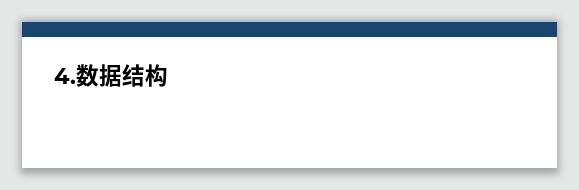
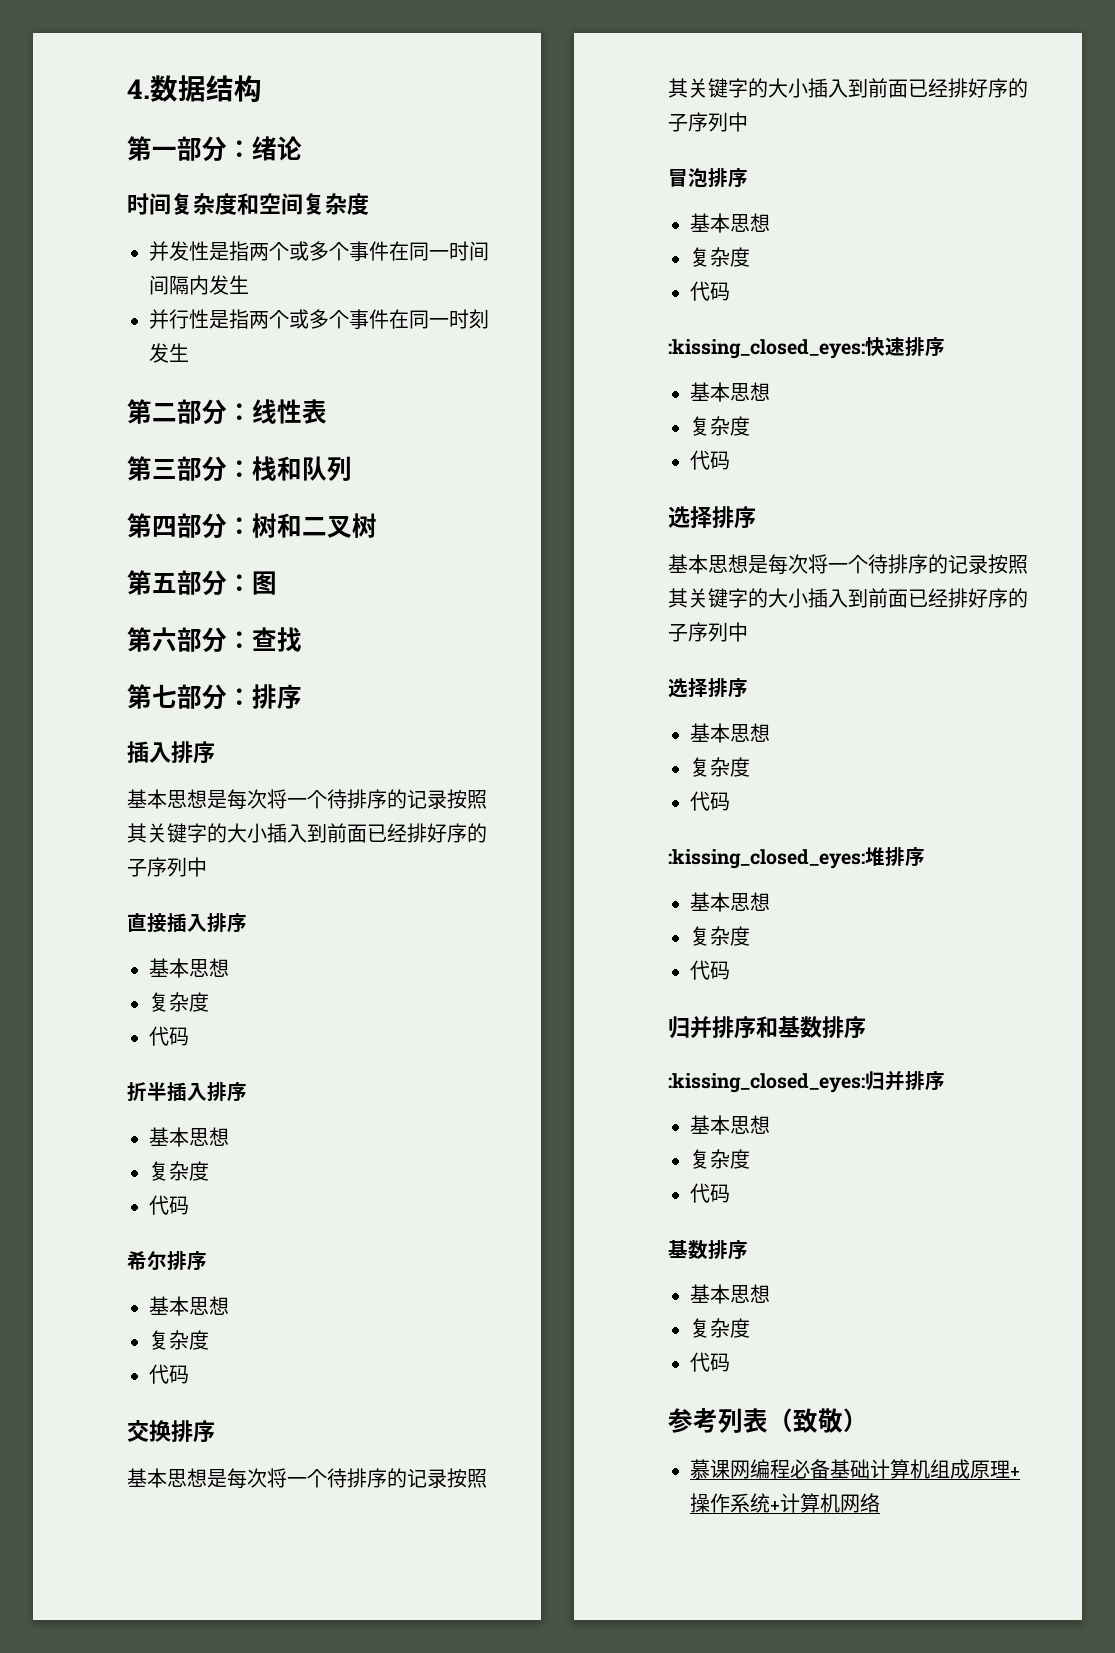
(168, 75) none -> [127,136,302,162] [127,193,369,215] [149,241,489,261] [149,275,249,295] [149,309,489,329] [149,343,189,363] [127,399,327,425] [127,456,352,482] [127,513,377,539] [127,570,277,596] [127,627,302,653] [127,684,302,710] [127,741,215,764] [127,789,487,810] [127,823,487,843] [127,857,207,877] [127,913,247,933] [149,958,229,978] [149,992,209,1012] [149,1026,189,1046] [127,1082,247,1102] [149,1127,229,1147] [149,1161,209,1181] [149,1195,189,1215] [127,1251,207,1271] [149,1296,229,1316] [149,1330,209,1350] [149,1364,189,1384] [127,1420,215,1443] [127,1468,487,1489] [668,78,1028,98] [668,112,748,132] [668,168,748,188] [690,213,770,233] [690,247,750,267] [690,281,730,301] [668,337,945,359] [690,382,770,402] [690,416,750,436] [690,450,730,470] [668,506,756,529] [668,554,1028,575] [668,588,1028,608] [668,622,748,642] [668,678,748,698] [690,723,770,743] [690,757,750,777] [690,791,730,811] [668,847,925,869] [690,892,770,912] [690,926,750,946] [690,960,730,980] [668,1016,866,1039] [668,1070,945,1093] [690,1115,770,1135] [690,1149,750,1169] [690,1183,730,1203] [668,1239,748,1260] [690,1284,770,1304] [690,1318,750,1338] [690,1352,730,1372] [668,1408,868,1433] [690,1459,1020,1479] [690,1493,880,1513] // 第一部分：绪论 // 时间复杂度和空间复杂度 // 并发性是指两个或多个事件在同一时间间隔内发生 // 并行性是指两个或多个事件在同一时刻发生 // 第二部分：线性表 // 第三部分：栈和队列 // 第四部分：树和二叉树 // 第五部分：图 // 第六部分：查找 // 第七部分：排序 // 插入排序 // 基本思想是每次将一个待排序的记录按照其关键字的大小插入到前面已经排好序的子序列中 // 直接插入排序 // 基本思想 // 复杂度 // 代码 // 折半插入排序 // 基本思想 // 复杂度 // 代码 // 希尔排序 // 基本思想 // 复杂度 // 代码 // 交换排序 // 基本思想是每次将一个待排序的记录按照其关键字的大小插入到前面已经排好序的子序列中 // 冒泡排序 // 基本思想 // 复杂度 // 代码 // :kissing_closed_eyes:快速排序 // 基本思想 // 复杂度 // 代码 // 选择排序 // 基本思想是每次将一个待排序的记录按照其关键字的大小插入到前面已经排好序的子序列中 // 选择排序 // 基本思想 // 复杂度 // 代码 // :kissing_closed_eyes:堆排序 // 基本思想 // 复杂度 // 代码 // 归并排序和基数排序 // :kissing_closed_eyes:归并排序 // 基本思想 // 复杂度 // 代码 // 基数排序 // 基本思想 // 复杂度 // 代码 // 参考列表（致敬） // 慕课网编程必备基础计算机组成原理+操作系统+计算机网络

